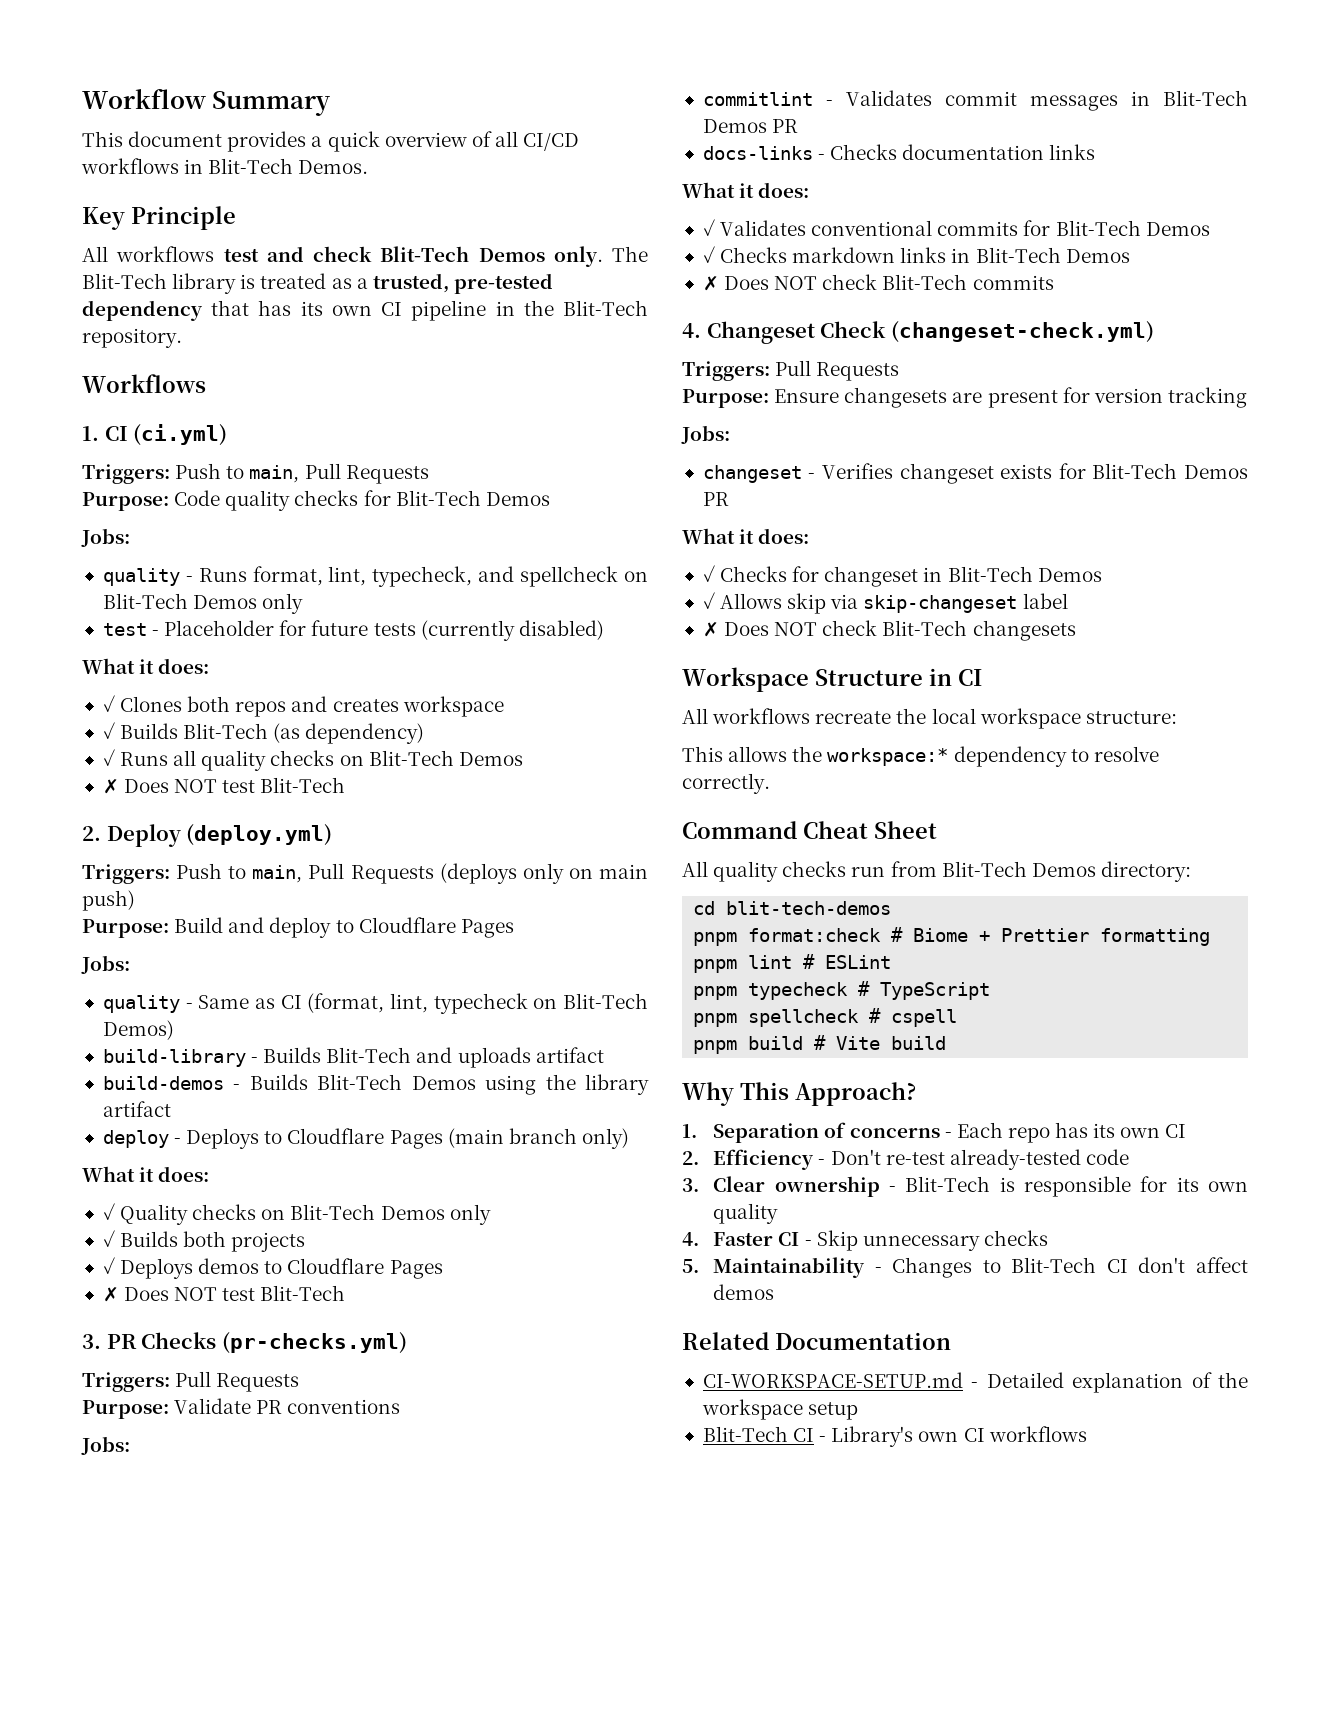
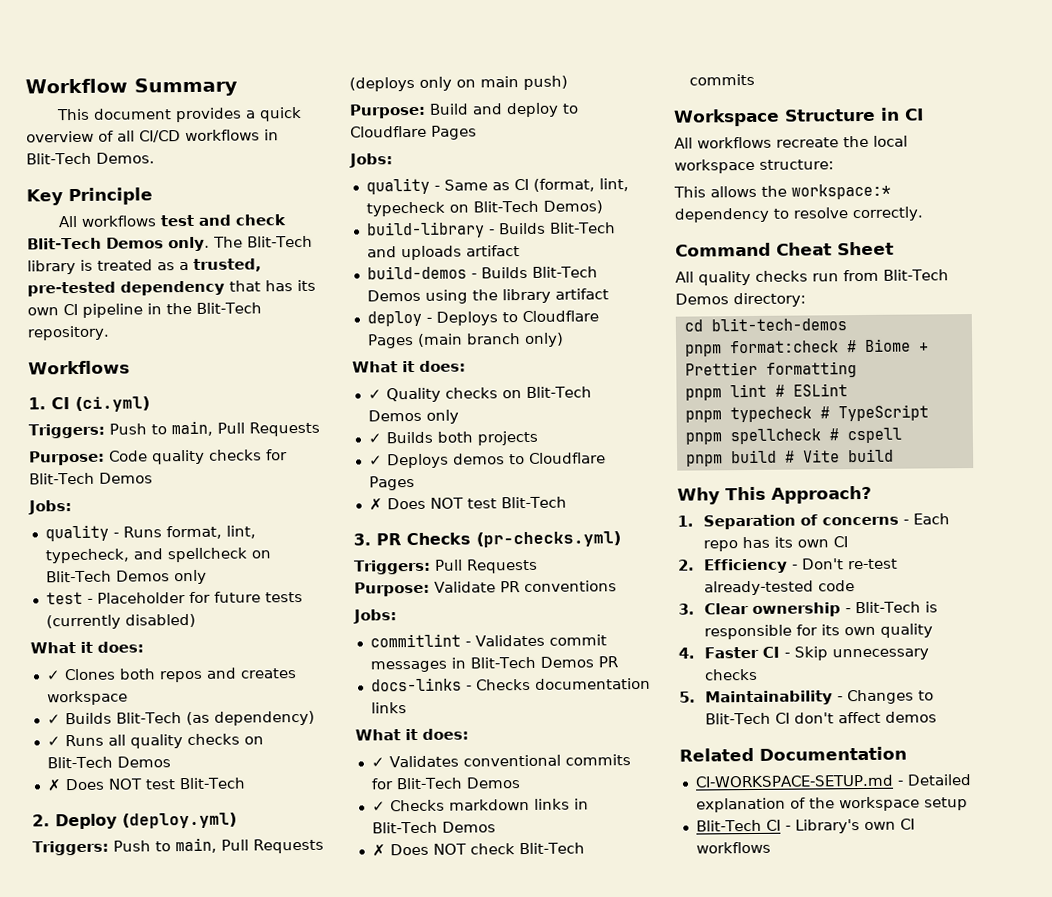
[682,321,1154,344] [682,360,900,381] [682,387,1247,408] [681,425,730,444] [702,463,1248,484] [702,492,729,506] [682,528,810,544] [702,565,1102,587] [702,592,1068,614] [702,620,1076,641] // 4. Changeset Check (changeset-check.yml) // Triggers: Pull Requests // Purpose: Ensure changesets are present for version tracking // Jobs: // changeset - Verifies changeset exists for Blit-Tech Demos PR // What it does: // ✓ Checks for changeset in Blit-Tech Demos // ✓ Allows skip via skip-changeset label // ✗ Does NOT check Blit-Tech changesets -> (755, 79) none

